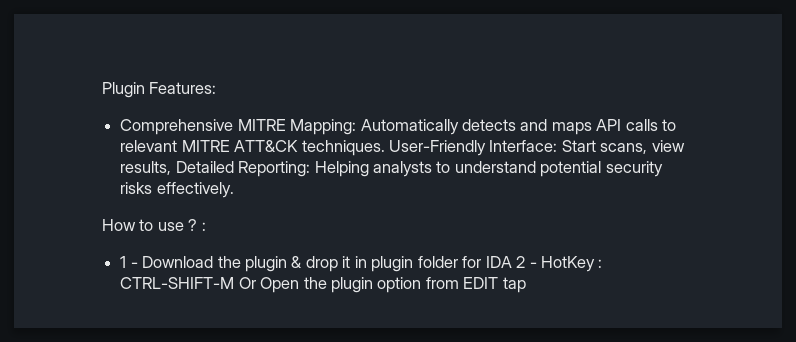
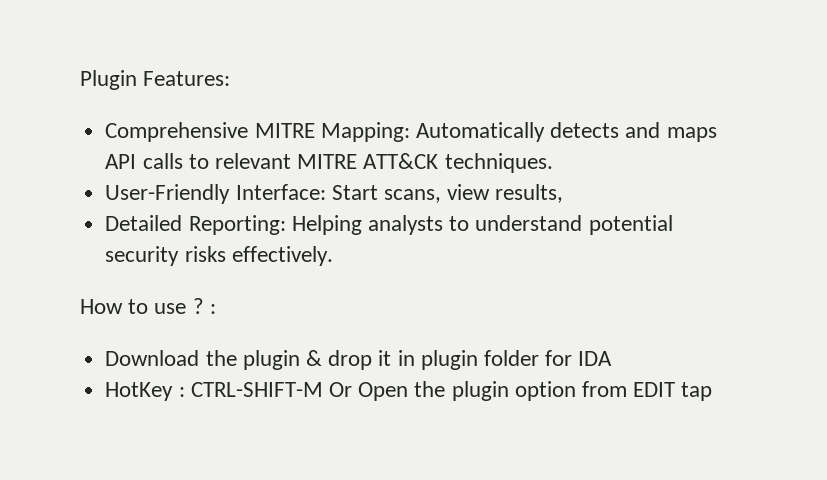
(385, 148) none -> (553, 163) //
(172, 168) none -> (564, 193) //
[120,256,138,268] 1 - -> (216, 309) none
[516,256,537,268] 2 - -> (613, 358) //

